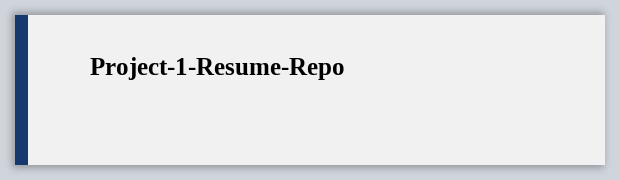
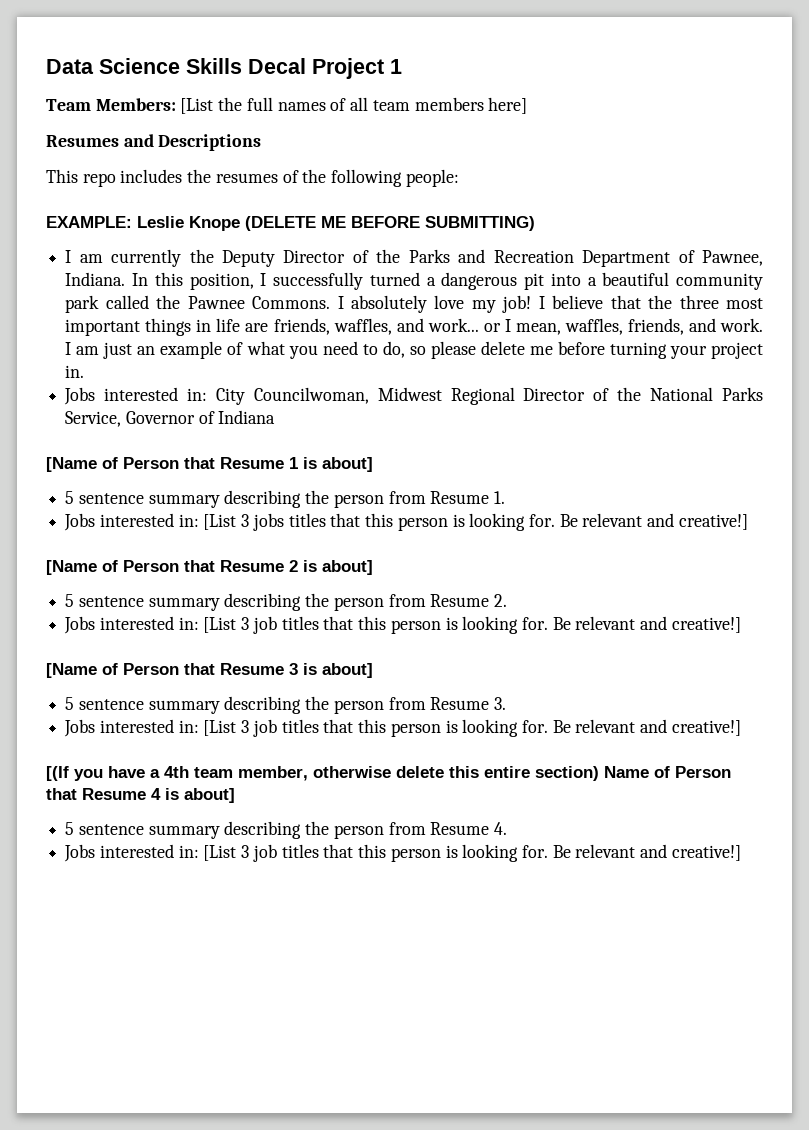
[90,57,345,80] Project-1-Resume-Repo -> [46,58,402,79] [46,97,528,114] [46,134,262,151] [46,169,459,187] [46,216,535,231] [65,249,764,267] [65,272,763,290] [65,295,763,313] [65,318,763,336] [65,341,763,359] [65,365,85,378] [64,387,763,405] [65,410,276,427] [46,457,373,472] [65,490,506,508] [64,513,748,531] [46,560,373,575] [65,593,508,611] [64,616,741,634] [46,663,373,678] [65,696,507,714] [64,719,741,737] [46,766,731,781] [46,788,235,803] [65,821,508,839] [64,844,741,862] Data Science Skills Decal Project 1 // Team Members: [List the full names of all team members here] // Resumes and Descriptions // This repo includes the resumes of the following people: // EXAMPLE: Leslie Knope (DELETE ME BEFORE SUBMITTING) // I am currently the Deputy Director of the Parks and Recreation Department of Pawnee, Indiana. In this position, I successfully turned a dangerous pit into a beautiful community park called the Pawnee Commons. I absolutely love my job! I believe that the three most important things in life are friends, waffles, and work... or I mean, waffles, friends, and work. I am just an example of what you need to do, so please delete me before turning your project in. // Jobs interested in: City Councilwoman, Midwest Regional Director of the National Parks Service, Governor of Indiana // [Name of Person that Resume 1 is about] // 5 sentence summary describing the person from Resume 1. // Jobs interested in: [List 3 jobs titles that this person is looking for. Be relevant and creative!] // [Name of Person that Resume 2 is about] // 5 sentence summary describing the person from Resume 2. // Jobs interested in: [List 3 job titles that this person is looking for. Be relevant and creative!] // [Name of Person that Resume 3 is about] // 5 sentence summary describing the person from Resume 3. // Jobs interested in: [List 3 job titles that this person is looking for. Be relevant and creative!] // [(If you have a 4th team member, otherwise delete this entire section) Name of Person that Resume 4 is about] // 5 sentence summary describing the person from Resume 4. // Jobs interested in: [List 3 job titles that this person is looking for. Be relevant and creative!]

